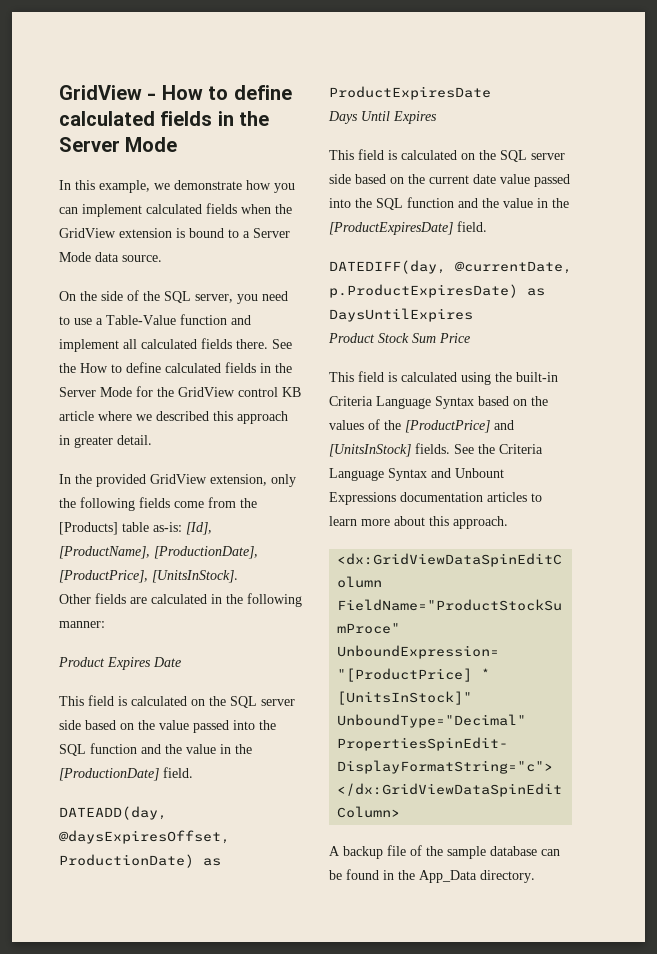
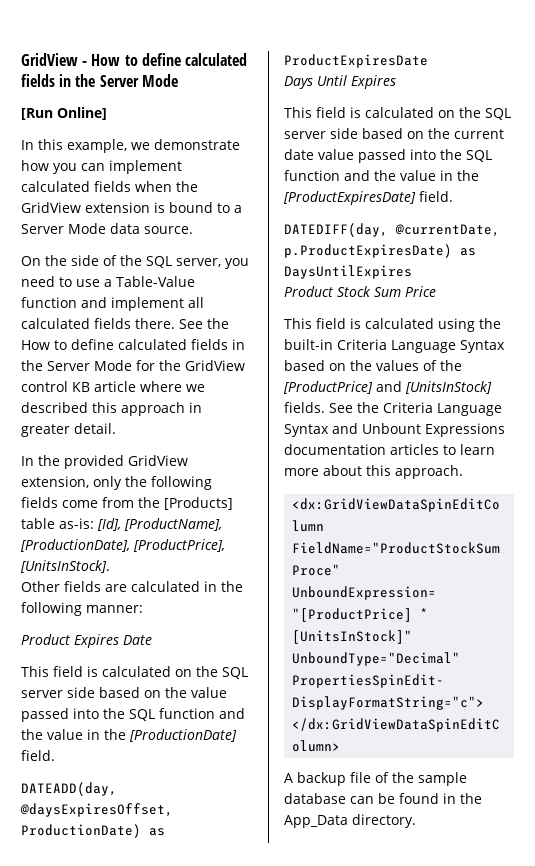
(178, 144) none -> [21,107,107,120] // [Run Online]

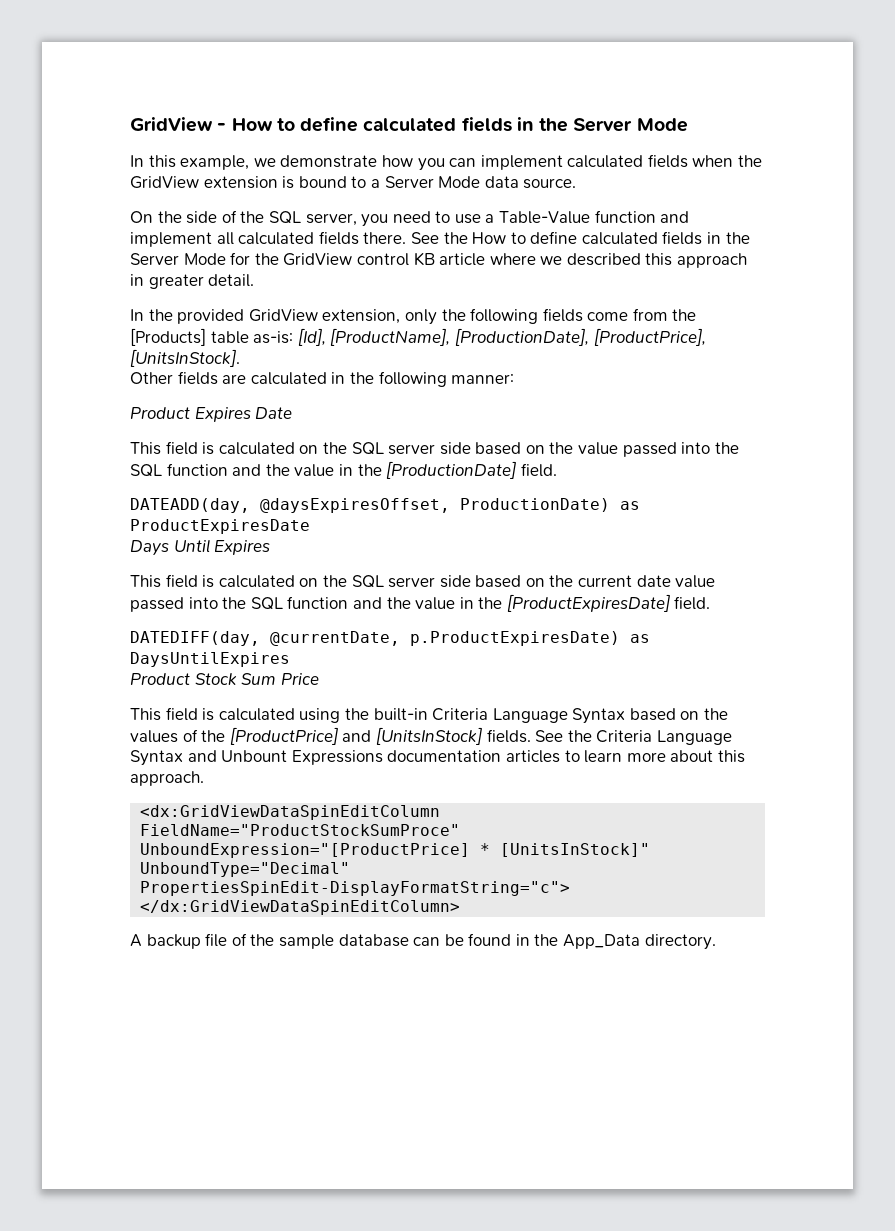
[21,107,107,120] // [Run Online] -> (688, 125) none

